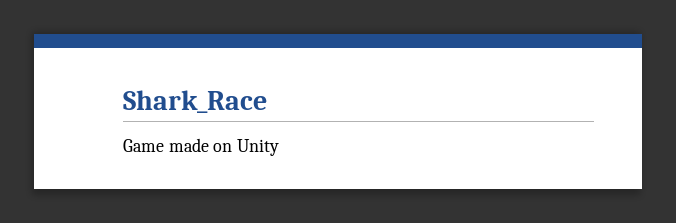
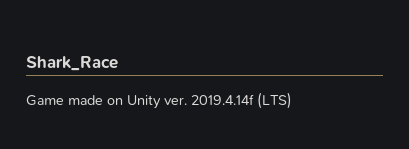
(280, 147) none -> [164,92,292,109] ver. 2019.4.14f (LTS)

